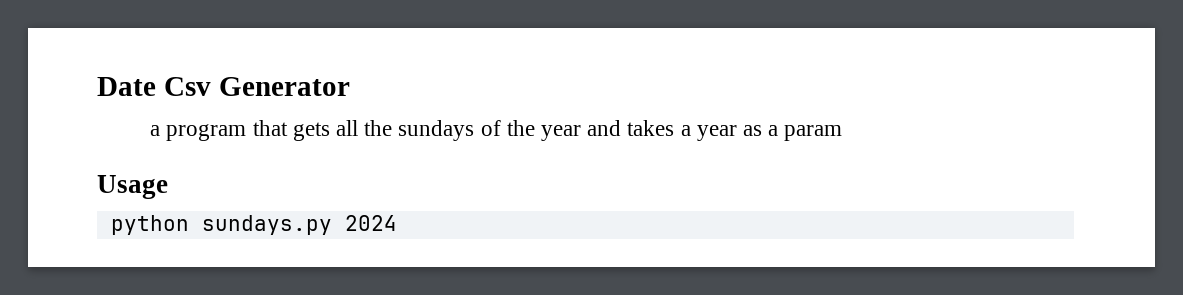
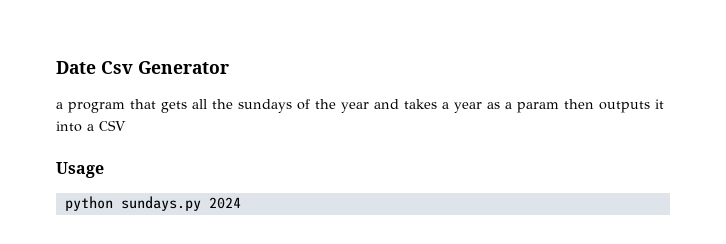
(843, 133) none -> [564,99,664,113] [56,120,126,132] then outputs it into a CSV

